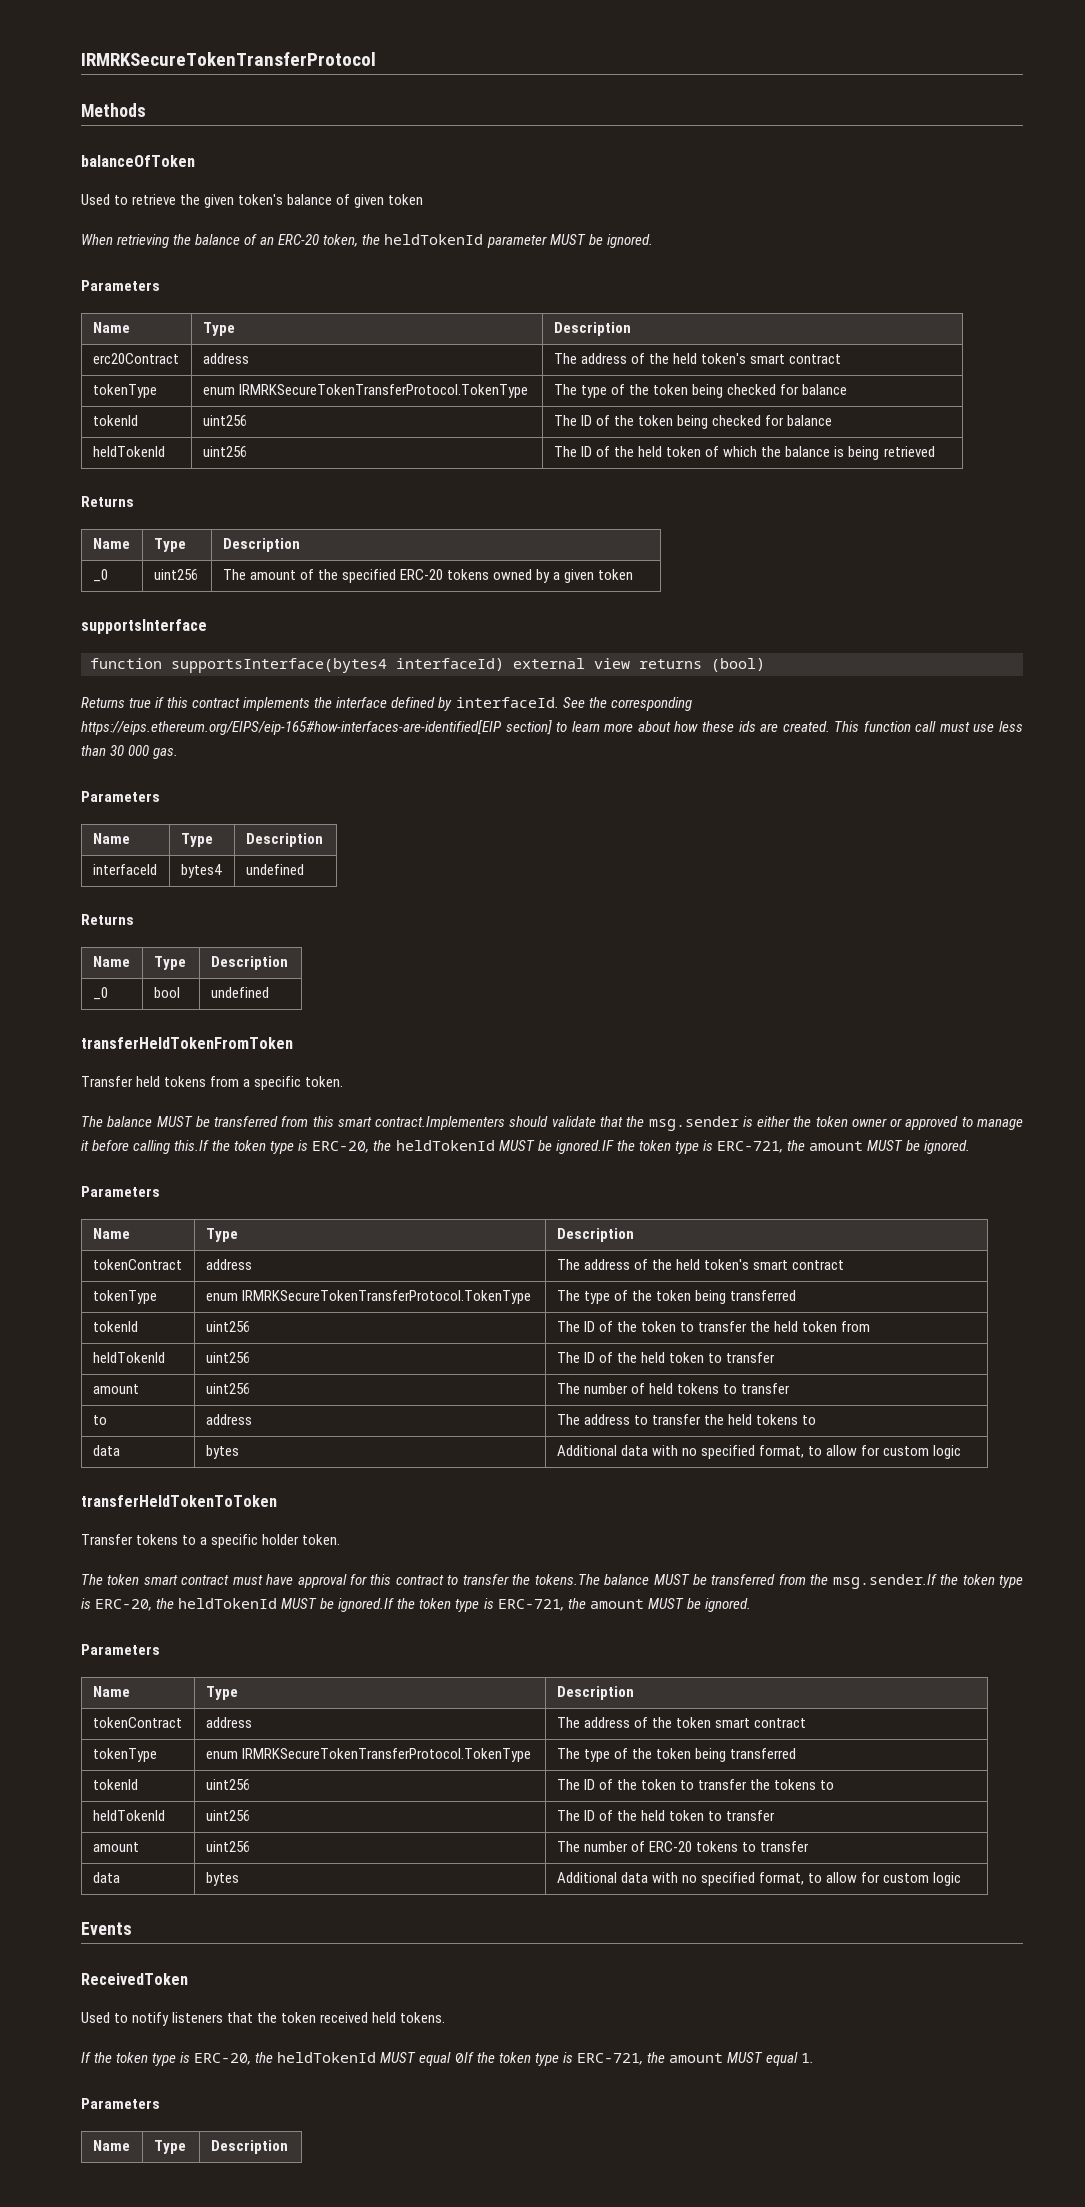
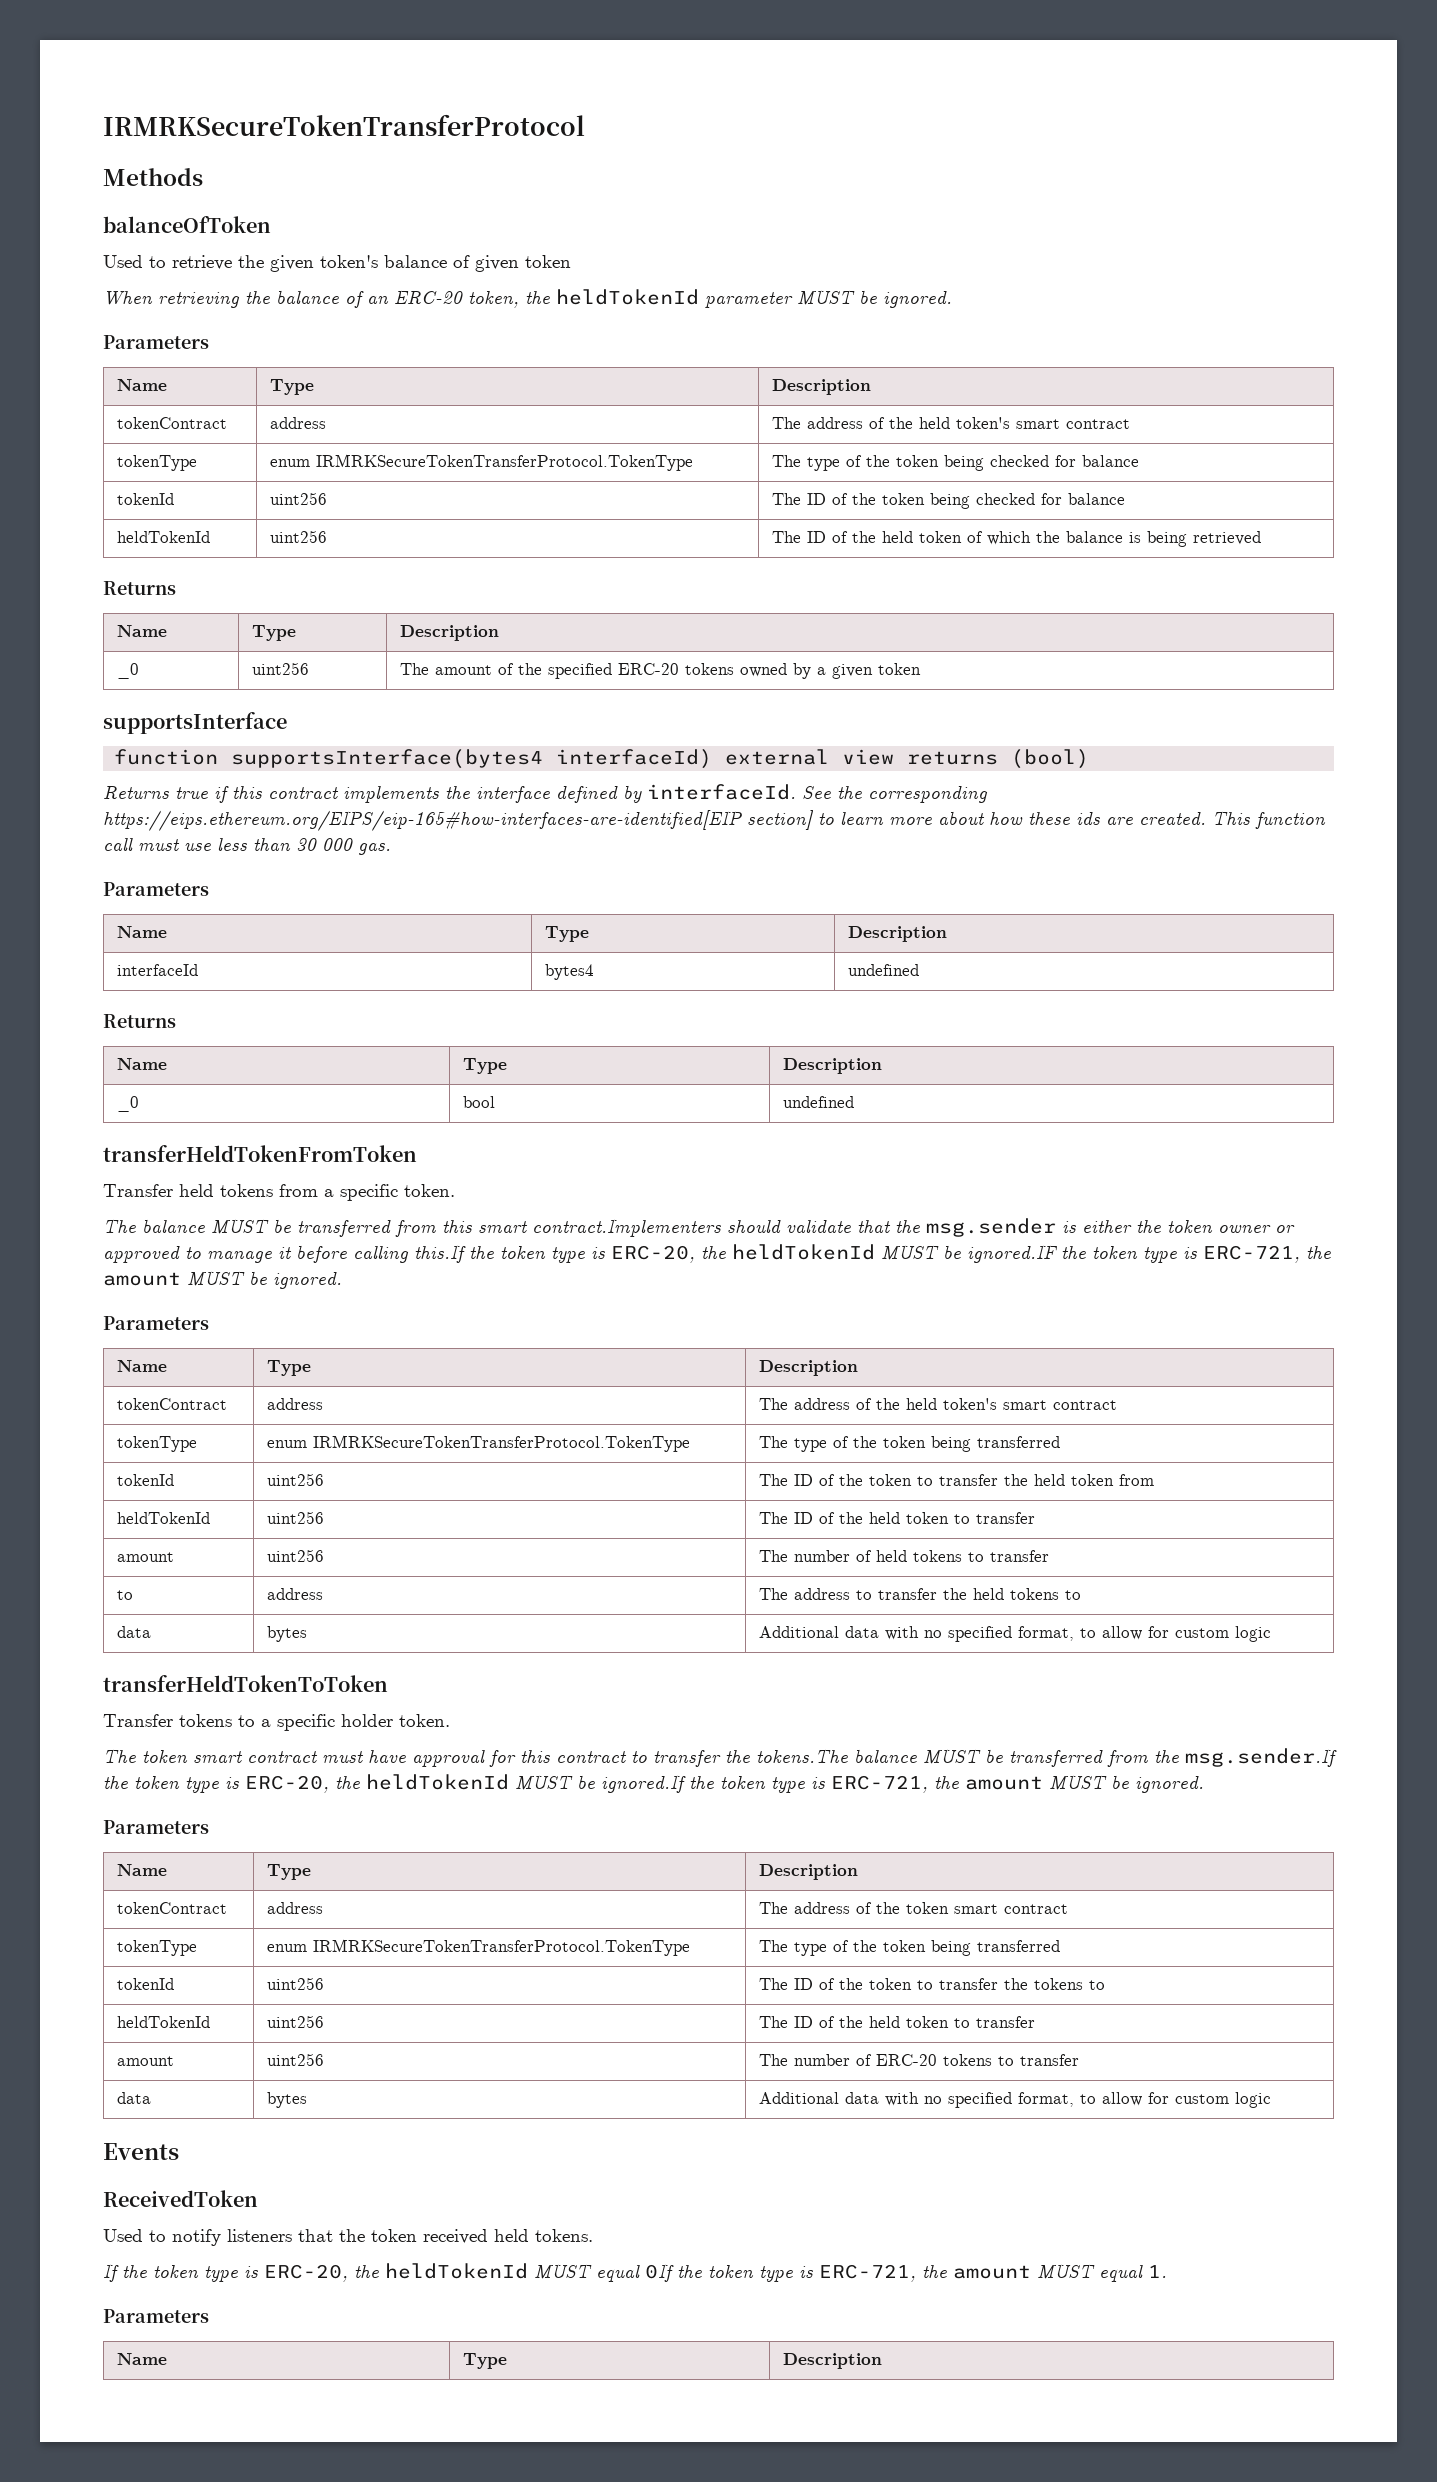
[92,353,179,364] erc20Contract -> [116,417,227,429] tokenContract

